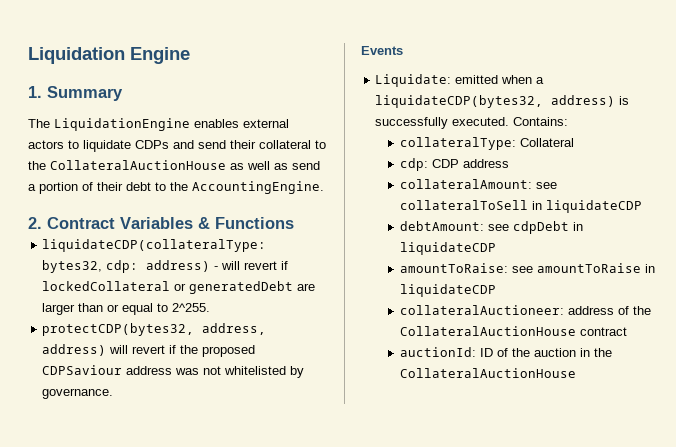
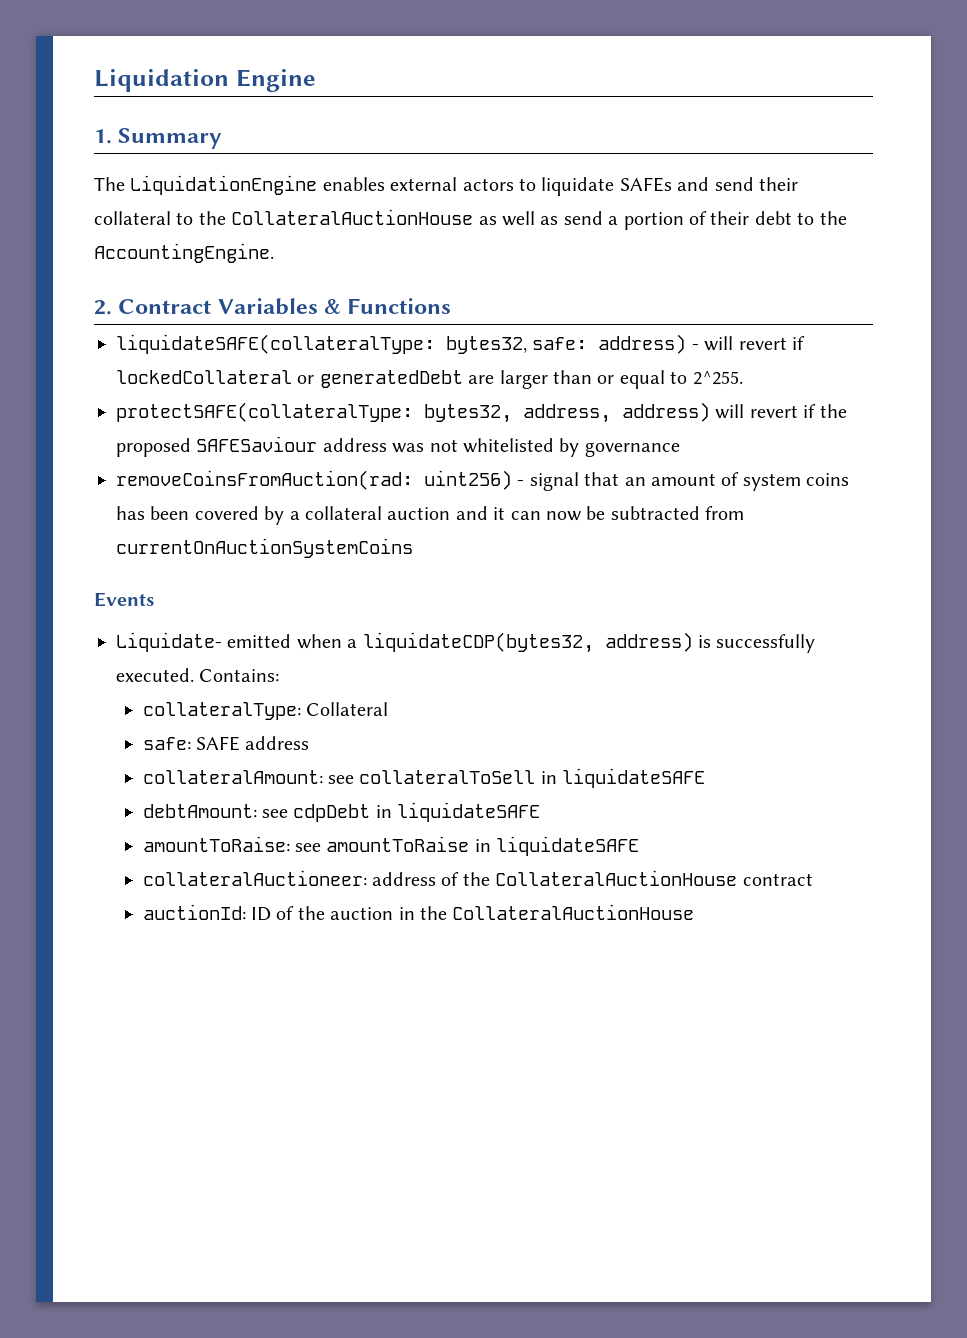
[135,140,169,149] CDPs -> [619,177,672,192] SAFEs
[42,239,267,252] [42,260,139,273] liquidateCDP(collateralType: bytes32, cdp: -> [116,334,588,354] liquidateSAFE(collateralType: bytes32, safe:
[42,323,195,336] protectCDP(bytes32, -> [116,402,512,423] protectSAFE(collateralType: bytes32,
[42,365,123,375] CDPSaviour -> [196,436,318,452] SAFESaviour
[42,388,114,399] governance. -> [584,442,680,457] [116,470,850,491] [116,506,745,525] [116,538,413,558] governance // removeCoinsFromAuction(rad: uint256) - signal that an amount of system coins has been covered by a collateral auction and it can now be subtracted from currentOnAuctionSystemCoins
[375,74,452,87] Liquidate: -> [116,632,222,652] Liquidate-
[399,158,459,171] cdp: CDP -> [142,736,240,751] safe: SAFE
[545,200,642,213] liquidateCDP -> [562,768,706,788] liquidateSAFE
[399,242,496,255] liquidateCDP -> [397,802,541,822] liquidateSAFE
[399,284,496,297] liquidateCDP -> [496,836,640,856] liquidateSAFE

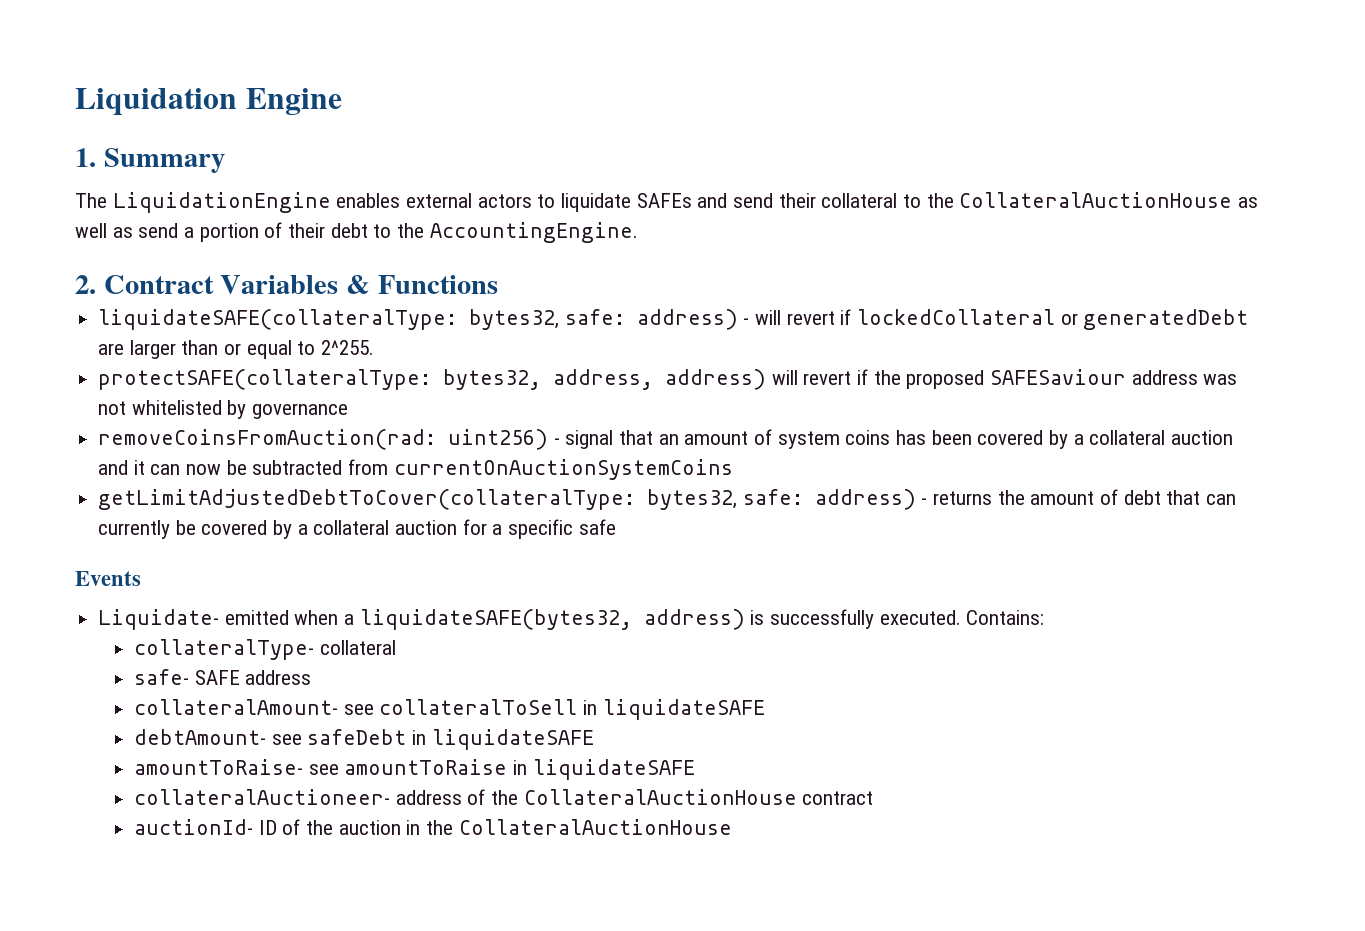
(413, 548) none -> [98,489,1237,510] [98,519,616,539] // getLimitAdjustedDebtToCover(collateralType: bytes32, safe: address) - returns the amount of debt that can currently be covered by a collateral auction for a specific safe
[362,632,594,653] liquidateCDP(bytes32, -> [359,609,632,630] liquidateSAFE(bytes32,
[142,702,388,720] [142,737,191,750] collateralType: Collateral // safe: -> [133,639,396,660] [133,669,189,685] collateralType- collateral // safe-
[142,770,323,784] collateralAmount: -> [133,699,338,715] collateralAmount-
[142,802,541,822] [142,836,290,852] debtAmount: see cdpDebt in liquidateSAFE // amountToRaise: -> [133,729,594,750] [133,759,303,775] debtAmount- see safeDebt in liquidateSAFE // amountToRaise-
[142,870,367,886] collateralAuctioneer: -> [133,789,390,805] collateralAuctioneer-
[142,904,246,920] auctionId: -> [133,819,253,835] auctionId-

